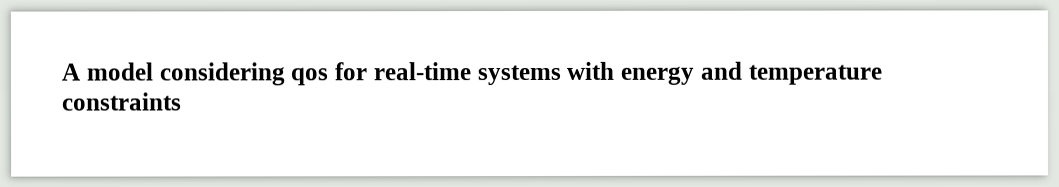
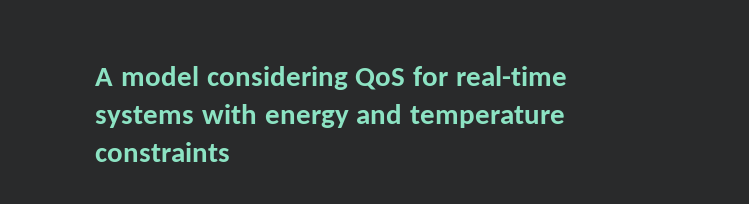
[290,67,329,86] qos -> [355,68,406,90] QoS

